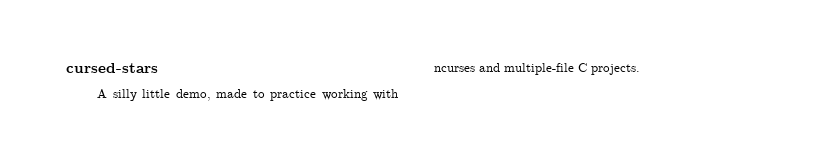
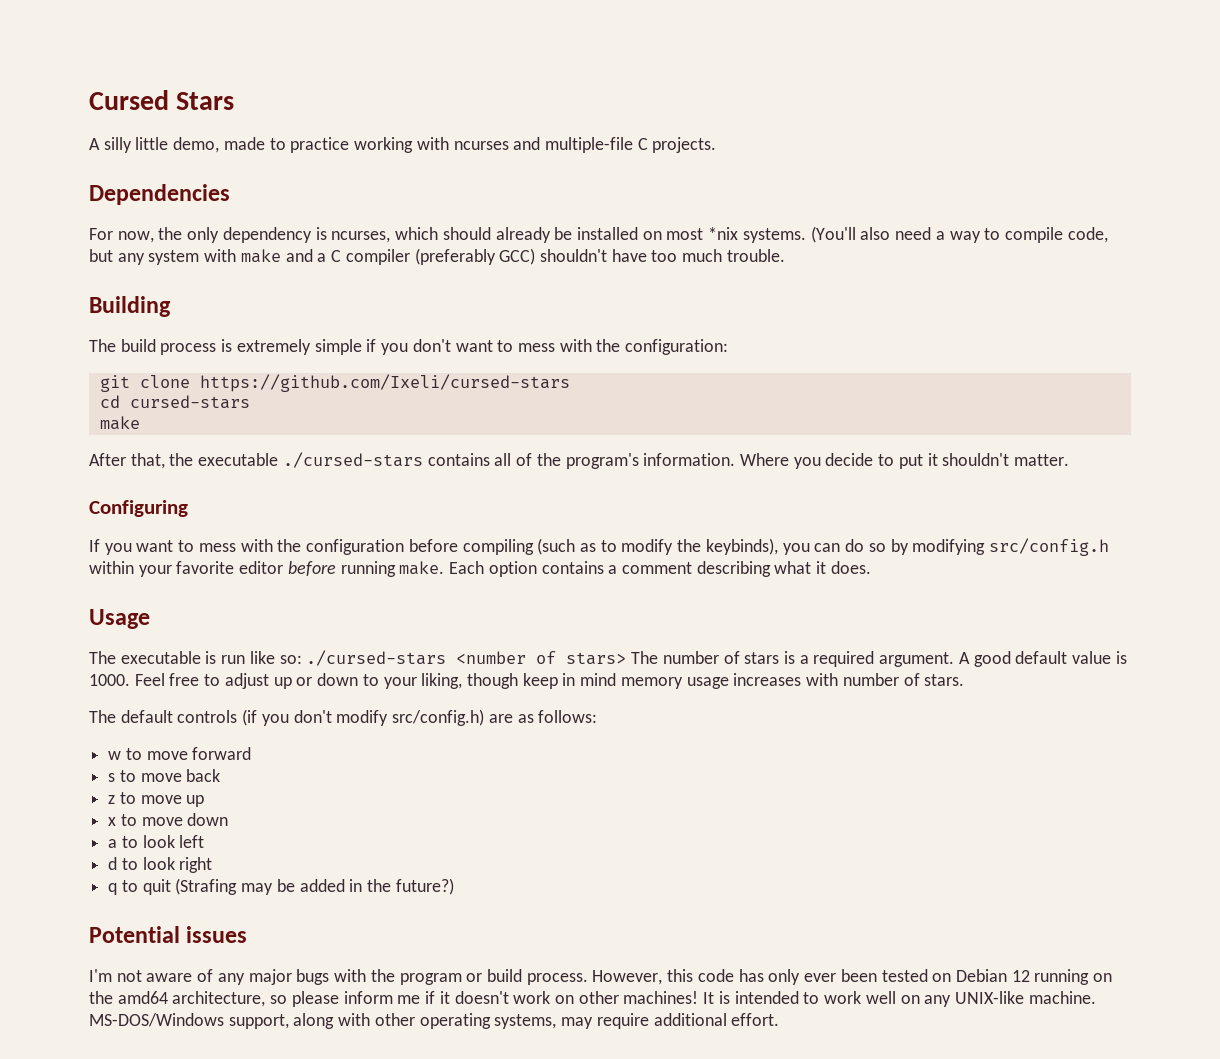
[66,63,158,73] cursed-stars -> [89,90,235,110] Cursed Stars
(640, 69) none -> [89,184,230,205] [89,226,1108,243] [89,248,785,265] [89,296,171,317] [89,339,729,355] [99,374,570,392] [99,395,250,409] [99,416,140,430] [89,452,1070,469] [89,500,188,517] [89,538,1109,556] [89,561,871,577] [89,609,150,629] [89,650,1127,667] [89,673,965,689] [89,709,598,726] [108,747,252,760] [108,769,221,782] [108,792,205,807] [108,813,229,826] [108,835,205,848] [108,857,213,873] [108,878,454,895] [89,926,248,943] [89,969,1113,985] [89,991,1096,1007] [89,1013,780,1029] // Dependencies // For now, the only dependency is ncurses, which should already be installed on most *nix systems. (You'll also need a way to compile code, but any system with make and a C compiler (preferably GCC) shouldn't have too much trouble. // Building // The build process is extremely simple if you don't want to mess with the configuration: // git clone https://github.com/Ixeli/cursed-stars // cd cursed-stars // make // After that, the executable ./cursed-stars contains all of the program's information. Where you decide to put it shouldn't matter. // Configuring // If you want to mess with the configuration before compiling (such as to modify the keybinds), you can do so by modifying src/config.h within your favorite editor before running make. Each option contains a comment describing what it does. // Usage // The executable is run like so: ./cursed-stars <number of stars> The number of stars is a required argument. A good default value is 1000. Feel free to adjust up or down to your liking, though keep in mind memory usage increases with number of stars. // The default controls (if you don't modify src/config.h) are as follows: // w to move forward // s to move back // z to move up // x to move down // a to look left // d to look right // q to quit (Strafing may be added in the future?) // Potential issues // I'm not aware of any major bugs with the program or build process. However, this code has only ever been tested on Debian 12 running on the amd64 architecture, so please inform me if it doesn't work on other machines! It is intended to work well on any UNIX-like machine. MS-DOS/Windows support, along with other operating systems, may require additional effort.

